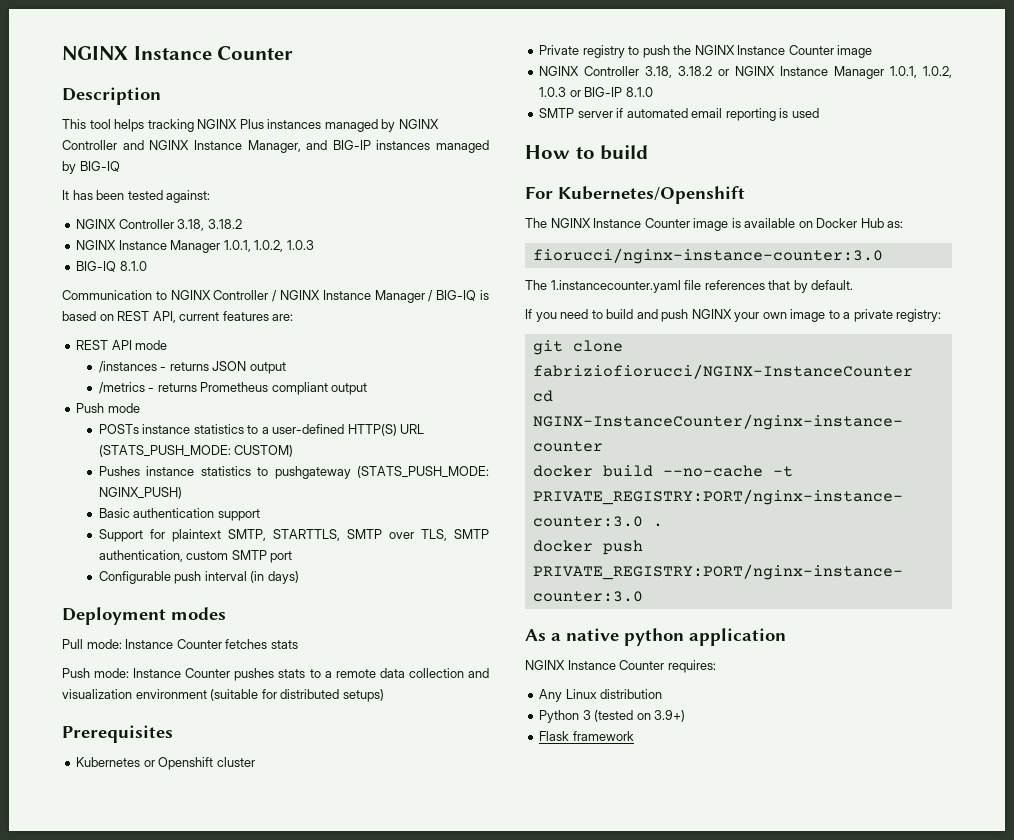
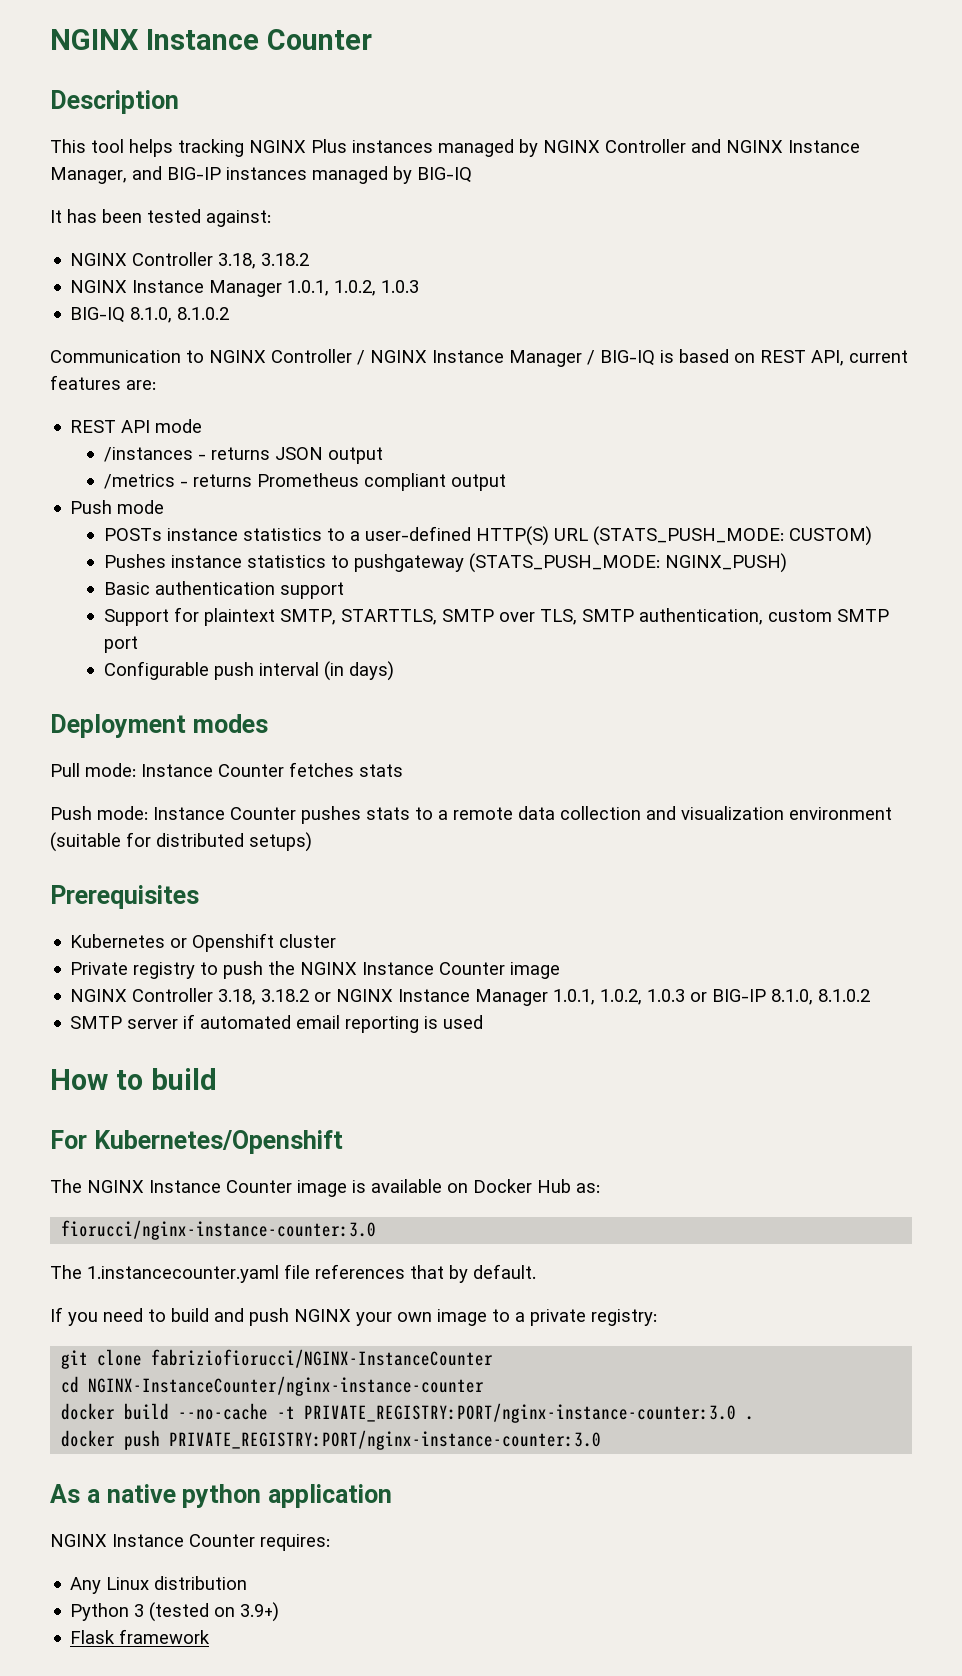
[119,261,147,271] 8.1.0 -> [130,307,230,323] 8.1.0, 8.1.0.2
[625,87,653,97] 8.1.0 -> [771,989,871,1005] 8.1.0, 8.1.0.2

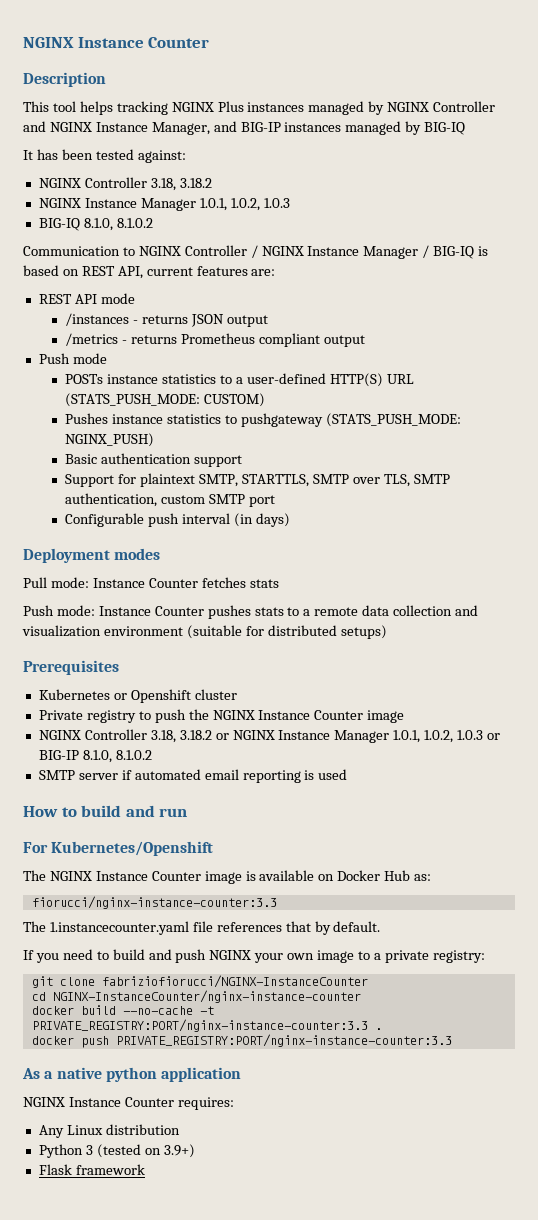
(217, 1079) none -> [125,805,188,817] and run
[61,1220,377,1240] fiorucci/nginx-instance-counter:3.0 -> [31,896,277,909] fiorucci/nginx-instance-counter:3.3
[304,1403,737,1423] PRIVATE_REGISTRY:PORT/nginx-instance-counter:3.0 -> [31,1019,368,1032] PRIVATE_REGISTRY:PORT/nginx-instance-counter:3.3
[169,1430,602,1450] PRIVATE_REGISTRY:PORT/nginx-instance-counter:3.0 -> [115,1034,452,1047] PRIVATE_REGISTRY:PORT/nginx-instance-counter:3.3

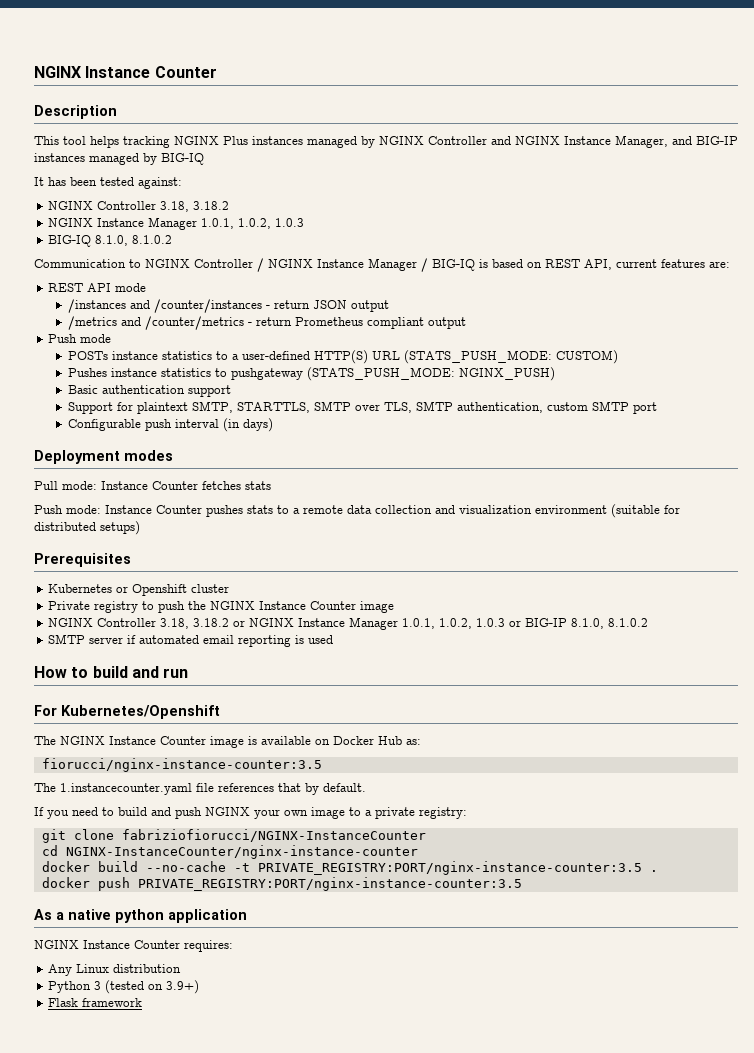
[133,315,189,324] - returns -> [129,299,310,313] and /counter/instances - return
[122,335,178,344] - returns -> [120,316,292,330] and /counter/metrics - return
[31,896,277,909] fiorucci/nginx-instance-counter:3.3 -> [41,758,322,772] fiorucci/nginx-instance-counter:3.5
[31,1019,368,1032] PRIVATE_REGISTRY:PORT/nginx-instance-counter:3.3 -> [257,861,642,875] PRIVATE_REGISTRY:PORT/nginx-instance-counter:3.5
[115,1034,452,1047] PRIVATE_REGISTRY:PORT/nginx-instance-counter:3.3 -> [137,877,522,891] PRIVATE_REGISTRY:PORT/nginx-instance-counter:3.5

